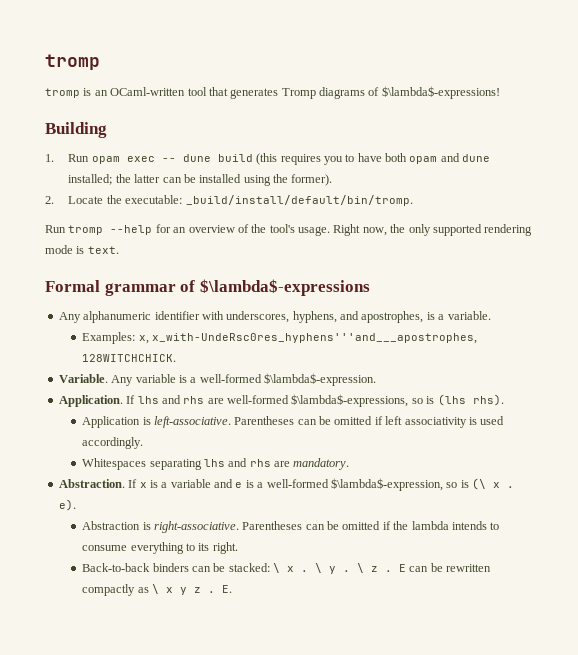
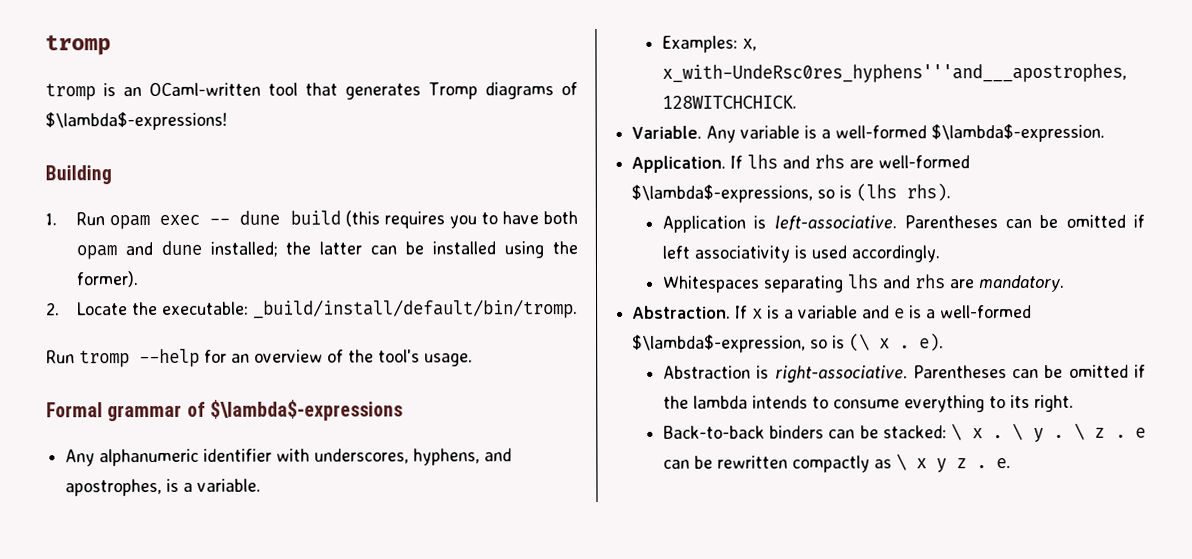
[333,224,533,236] [45,245,119,254] Right now, the only supported rendering mode is text. -> (473, 360) none
[399,564,407,572] E -> [1135,427,1146,438] e
[221,585,232,593] E. -> [995,458,1011,469] e.

